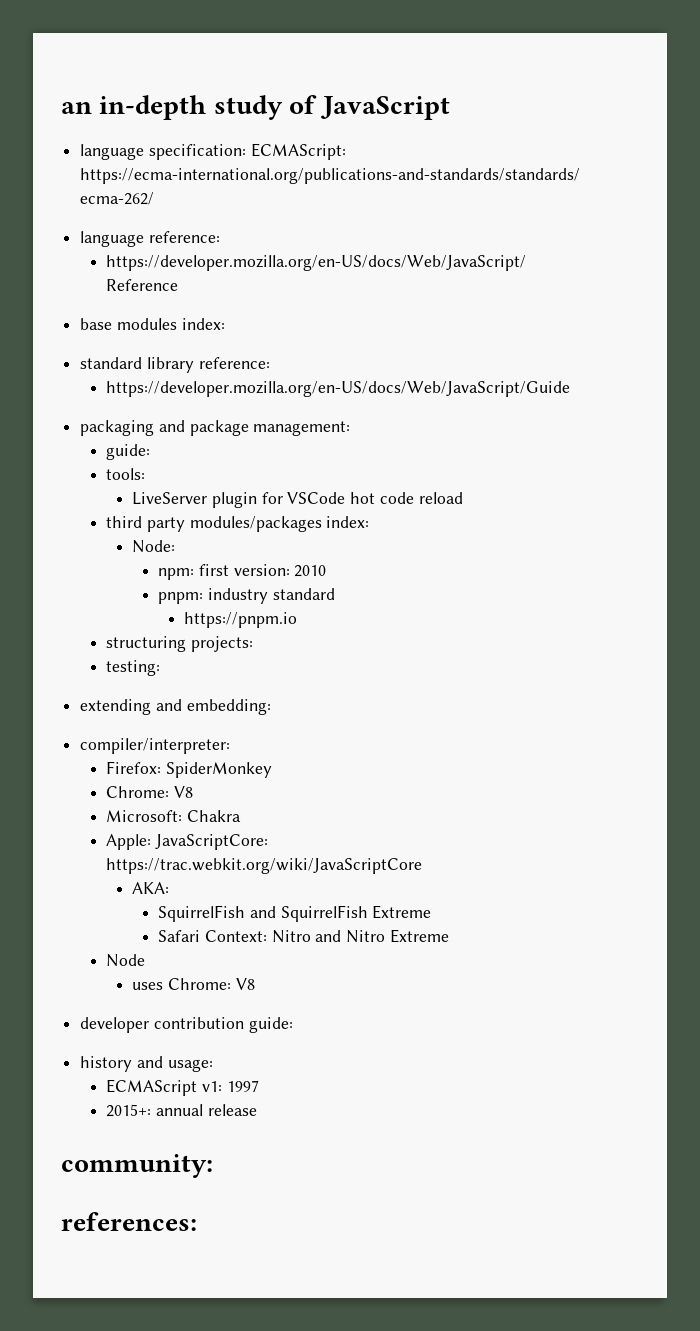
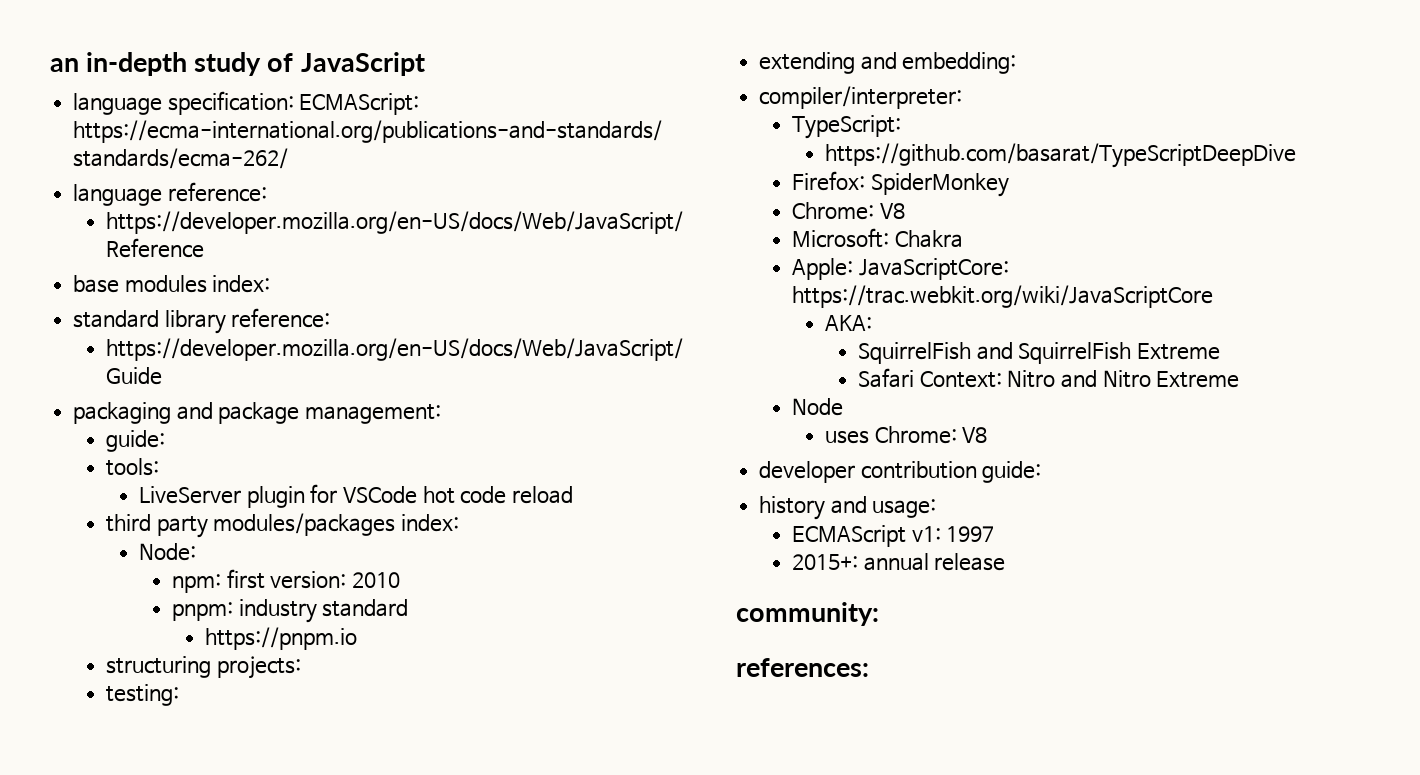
(231, 746) none -> [792,115,902,139] [824,143,1296,168] // TypeScript: // https://github.com/basarat/TypeScriptDeepDive

